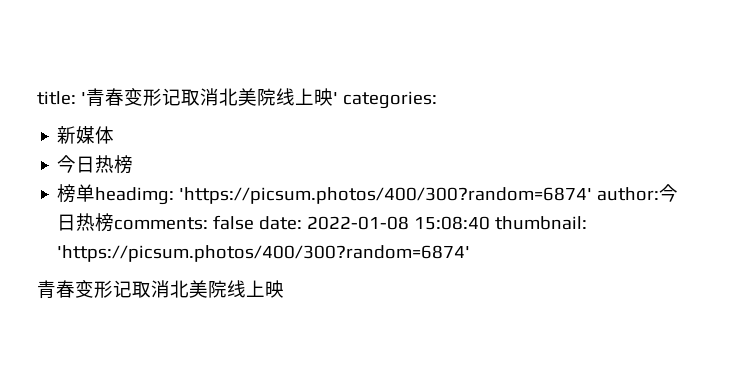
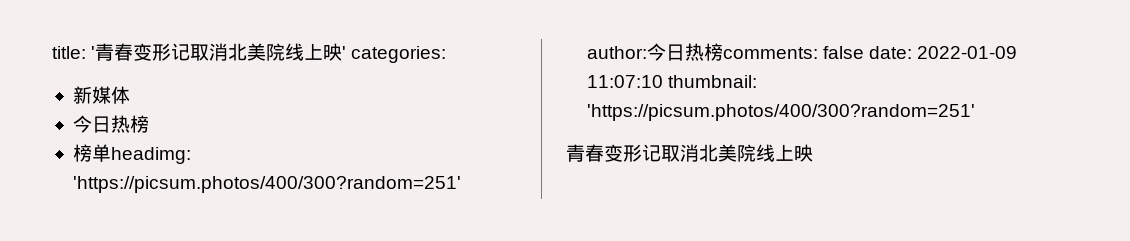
[179,187,593,204] 'https://picsum.photos/400/300?random=6874' -> [72,176,461,193] 'https://picsum.photos/400/300?random=251'
[307,216,588,230] [57,245,471,262] 2022-01-08 15:08:40 thumbnail: 'https://picsum.photos/400/300?random=6874' -> [917,46,1018,59] [586,75,758,88] [586,104,975,121] 2022-01-09 11:07:10 thumbnail: 'https://picsum.photos/400/300?random=251'

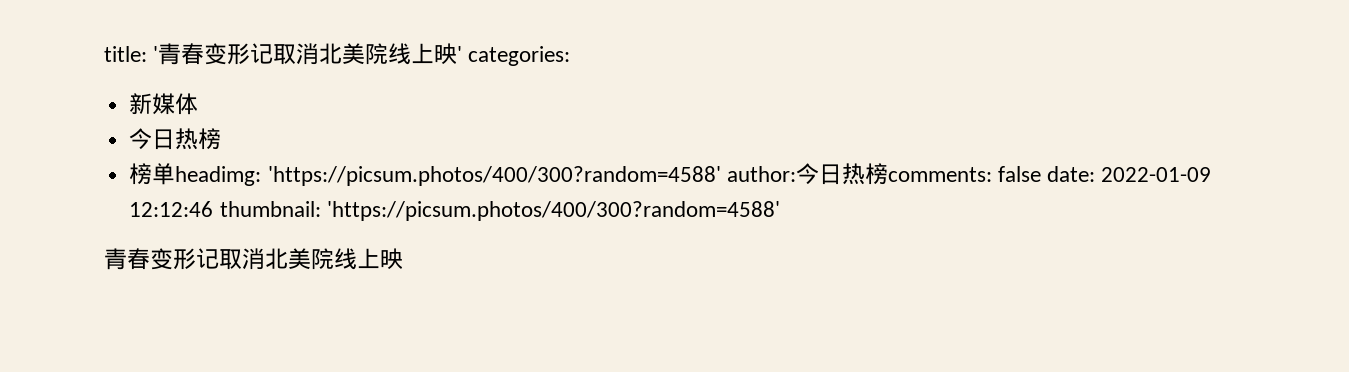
[72,176,461,193] 'https://picsum.photos/400/300?random=251' -> [267,166,721,186] 'https://picsum.photos/400/300?random=4588'
[586,75,758,88] [586,104,975,121] 11:07:10 thumbnail: 'https://picsum.photos/400/300?random=251' -> [129,201,780,221] 12:12:46 thumbnail: 'https://picsum.photos/400/300?random=4588'

